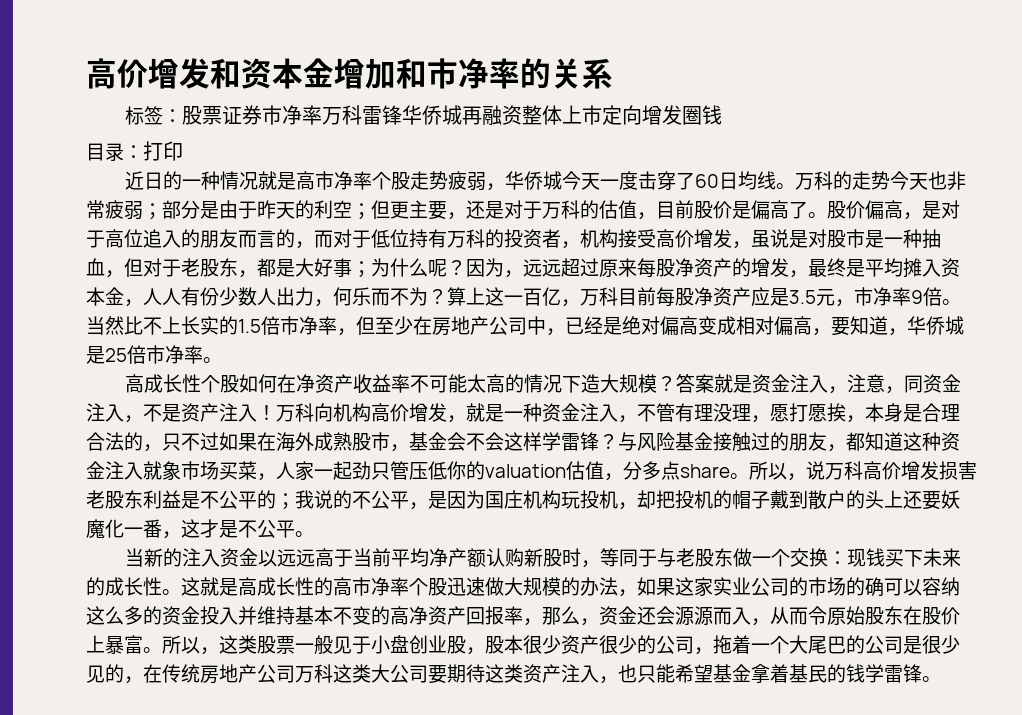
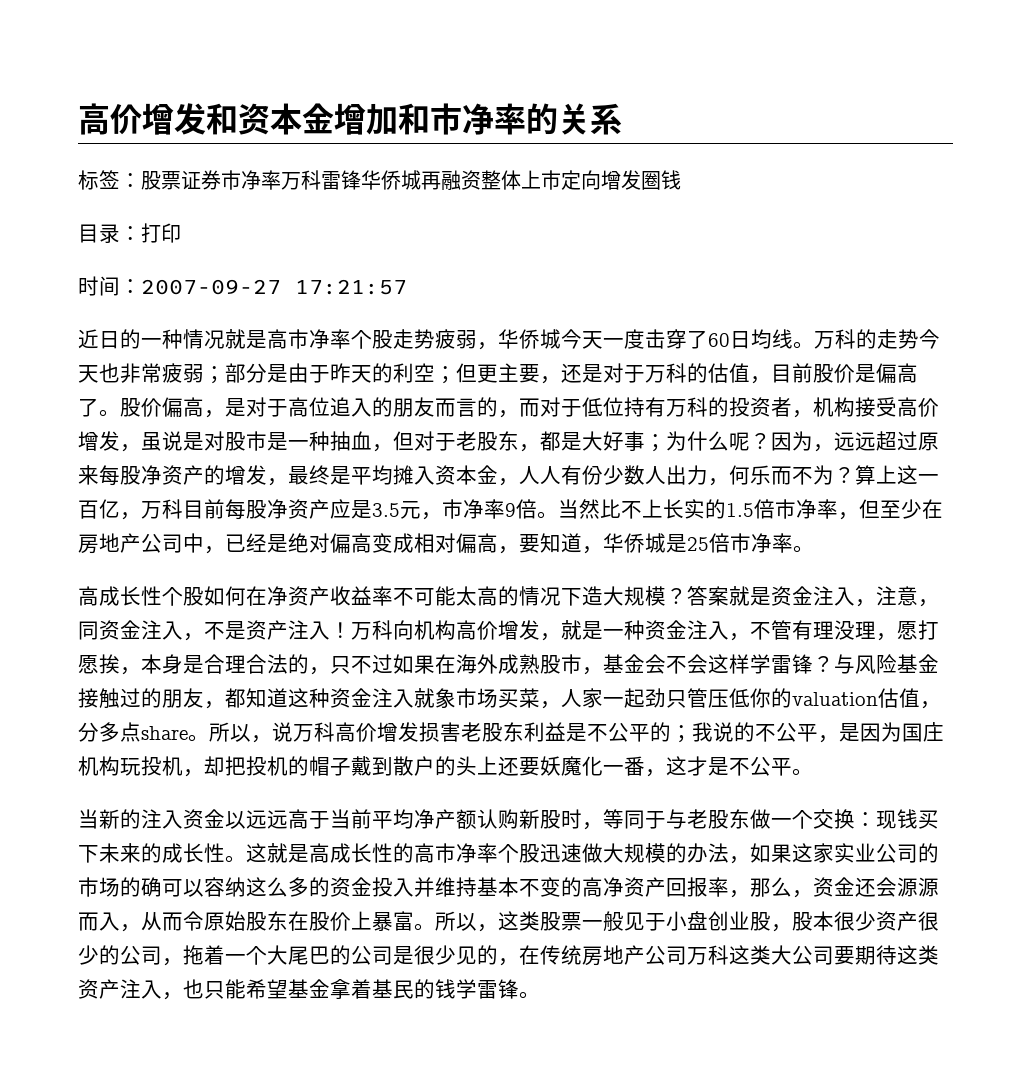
(183, 151) none -> [78,276,407,296] // 时间：2007-09-27 17:21:57

